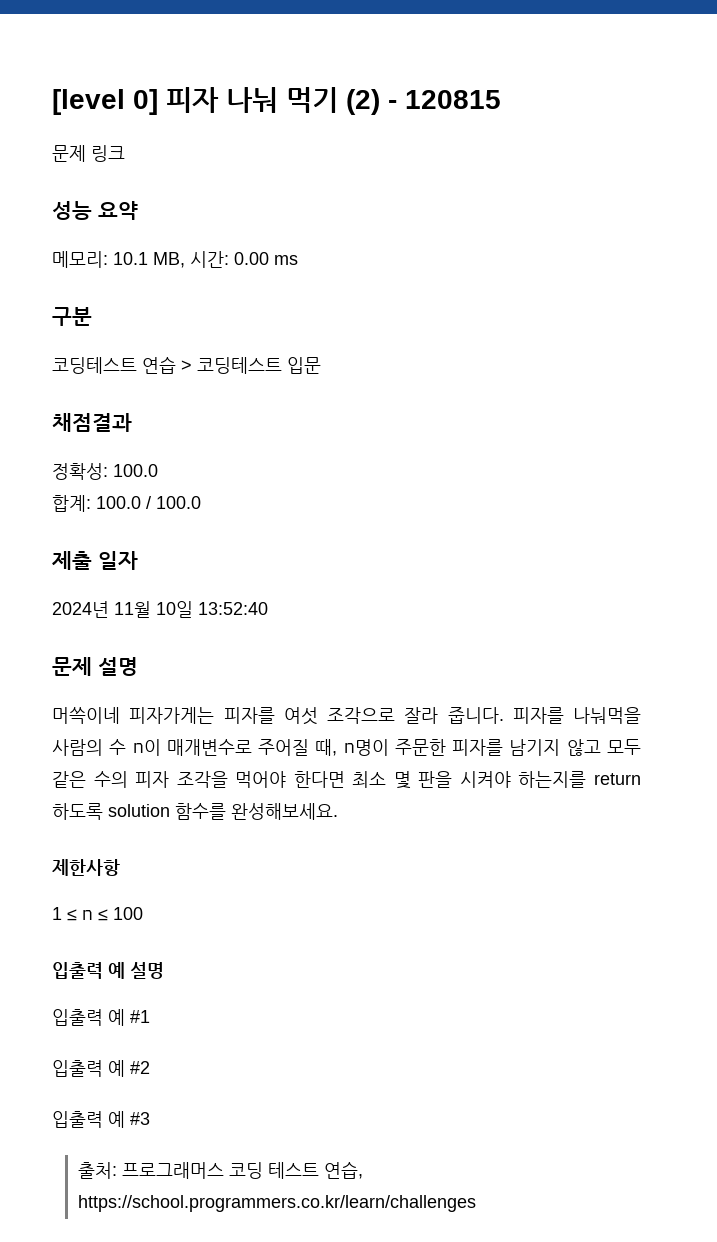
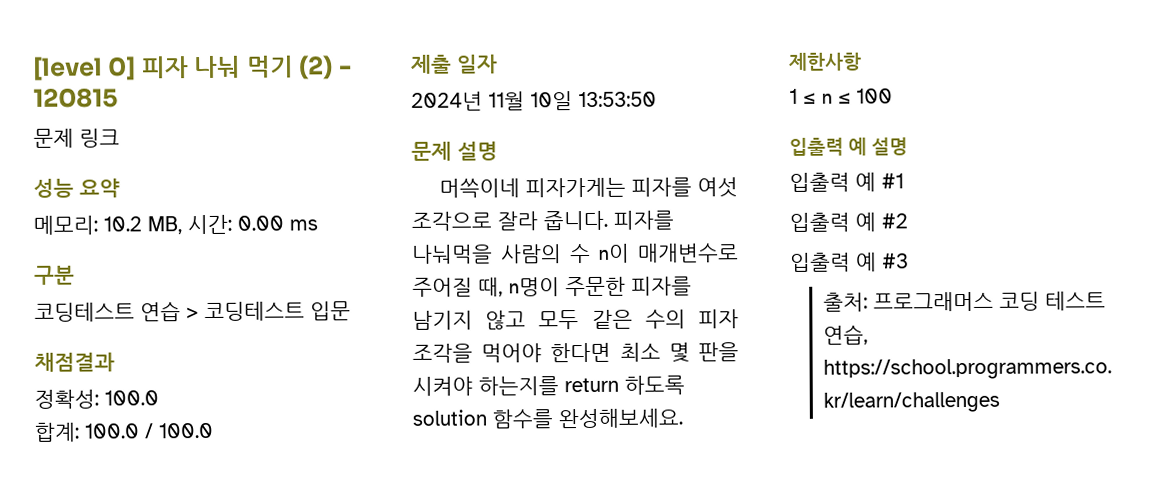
[113,252,148,265] 10.1 -> [103,216,142,232] 10.2
[198,602,268,615] 13:52:40 -> [578,91,657,108] 13:53:50

